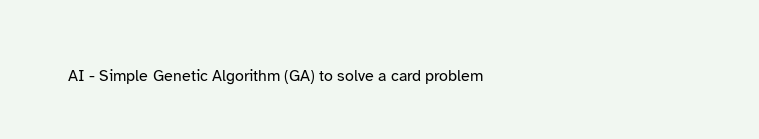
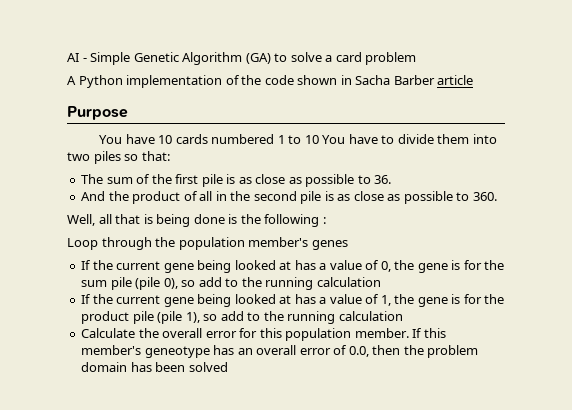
(483, 77) none -> [67,75,474,88] [67,106,128,120] [99,134,497,144] [67,151,170,164] [81,174,392,187] [81,191,497,204] [67,214,326,227] [67,237,348,250] [81,260,505,273] [81,277,381,290] [81,294,505,307] [81,311,403,324] [81,328,446,341] [81,345,479,358] [81,362,228,372] // A Python implementation of the code shown in Sacha Barber article // Purpose // You have 10 cards numbered 1 to 10 You have to divide them into two piles so that: // The sum of the first pile is as close as possible to 36. // And the product of all in the second pile is as close as possible to 360. // Well, all that is being done is the following : // Loop through the population member's genes // If the current gene being looked at has a value of 0, the gene is for the sum pile (pile 0), so add to the running calculation // If the current gene being looked at has a value of 1, the gene is for the product pile (pile 1), so add to the running calculation // Calculate the overall error for this population member. If this member's geneotype has an overall error of 0.0, then the problem domain has been solved

